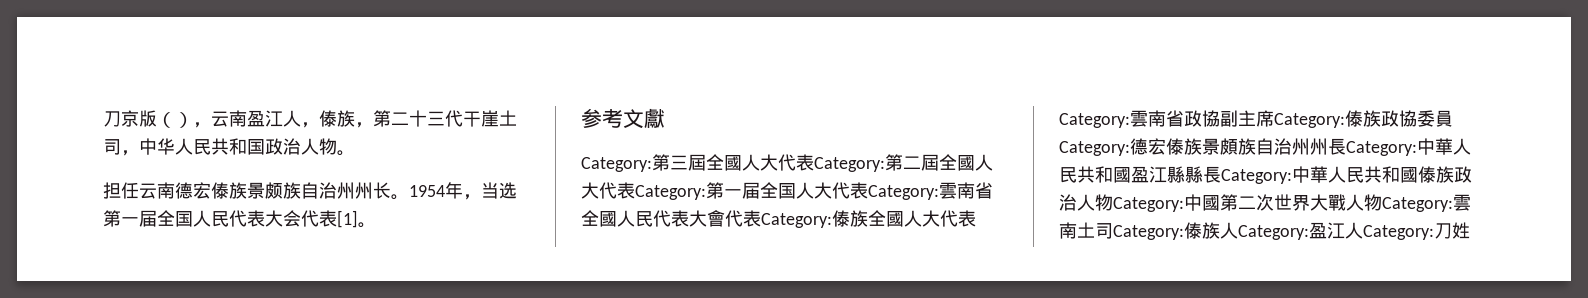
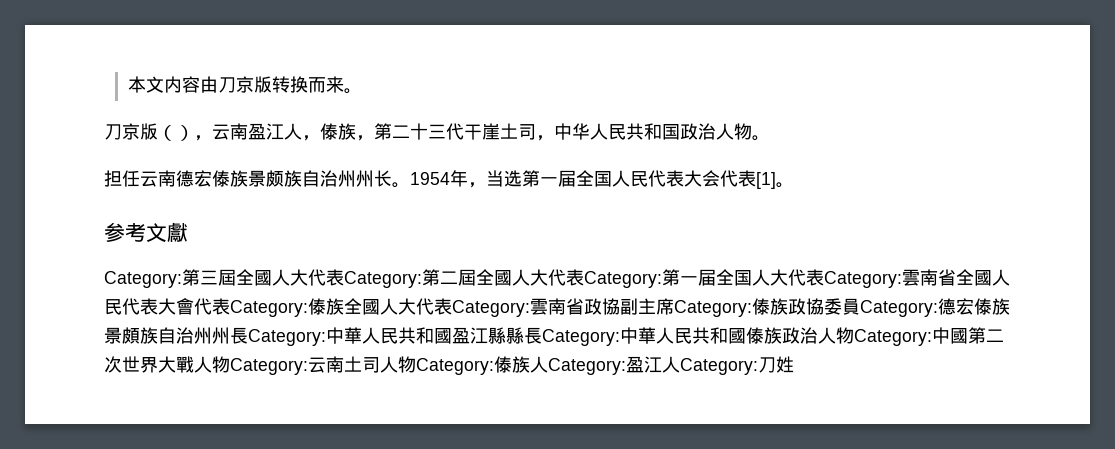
(103, 119) none -> [127,76,362,94] 本文内容由刀京版转换而来。 //
[1453,194,1471,211] [1059,222,1113,239] 雲南土司 -> [308,356,416,373] 云南土司人物

